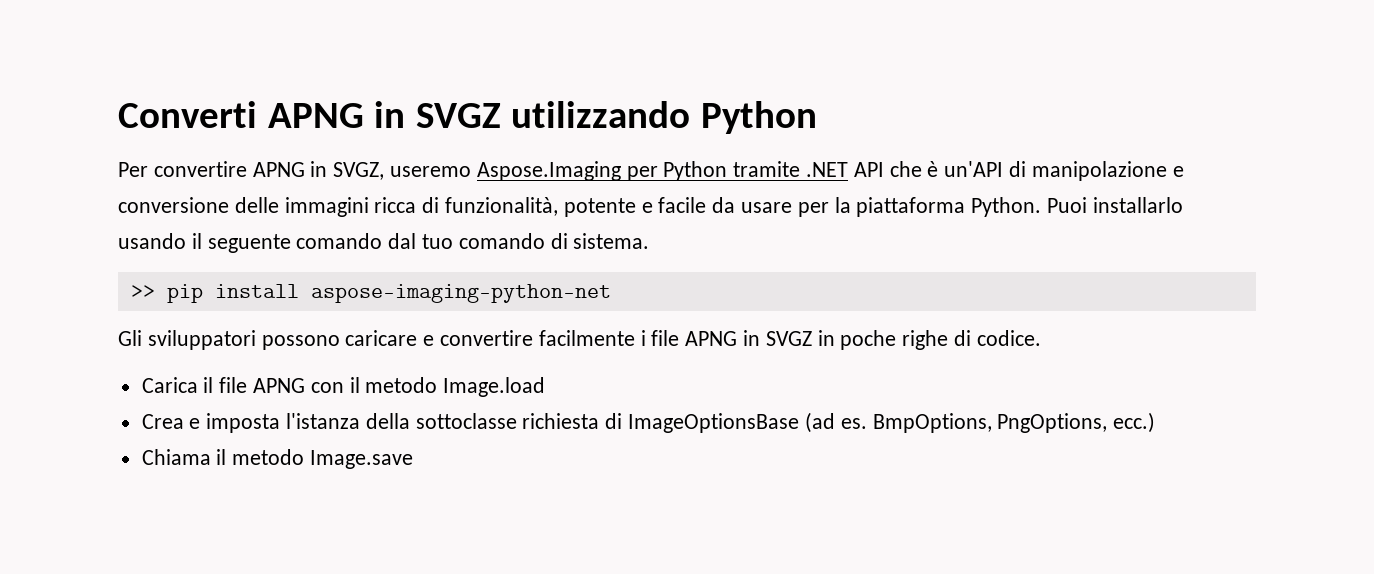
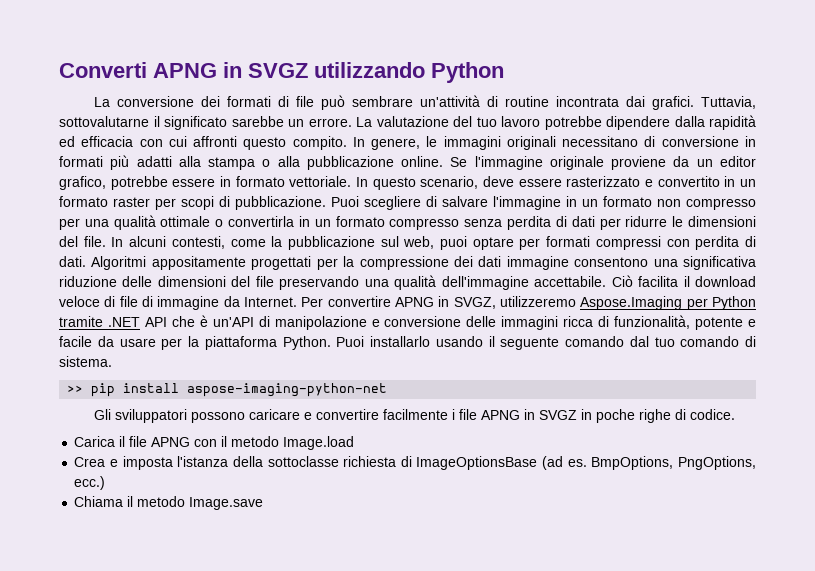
(817, 117) none -> [93,95,756,110] [59,115,756,130] [59,136,756,150] [59,155,756,170] [59,176,756,190] [59,196,756,210] [59,215,757,230] [59,236,757,250] [59,256,756,270] [59,275,756,290] [59,296,297,310] La conversione dei formati di file può sembrare un'attività di routine incontrata dai grafici. Tuttavia, sottovalutarne il significato sarebbe un errore. La valutazione del tuo lavoro potrebbe dipendere dalla rapidità ed efficacia con cui affronti questo compito. In genere, le immagini originali necessitano di conversione in formati più adatti alla stampa o alla pubblicazione online. Se l'immagine originale proviene da un editor grafico, potrebbe essere in formato vettoriale. In questo scenario, deve essere rasterizzato e convertito in un formato raster per scopi di pubblicazione. Puoi scegliere di salvare l'immagine in un formato non compresso per una qualità ottimale o convertirla in un formato compresso senza perdita di dati per ridurre le dimensioni del file. In alcuni contesti, come la pubblicazione sul web, puoi optare per formati compressi con perdita di dati. Algoritmi appositamente progettati per la compressione dei dati immagine consentono una significativa riduzione delle dimensioni del file preservando una qualità dell'immagine accettabile. Ciò facilita il download veloce di file di immagine da Internet.
[390,166,472,177] useremo -> [499,296,576,307] utilizzeremo

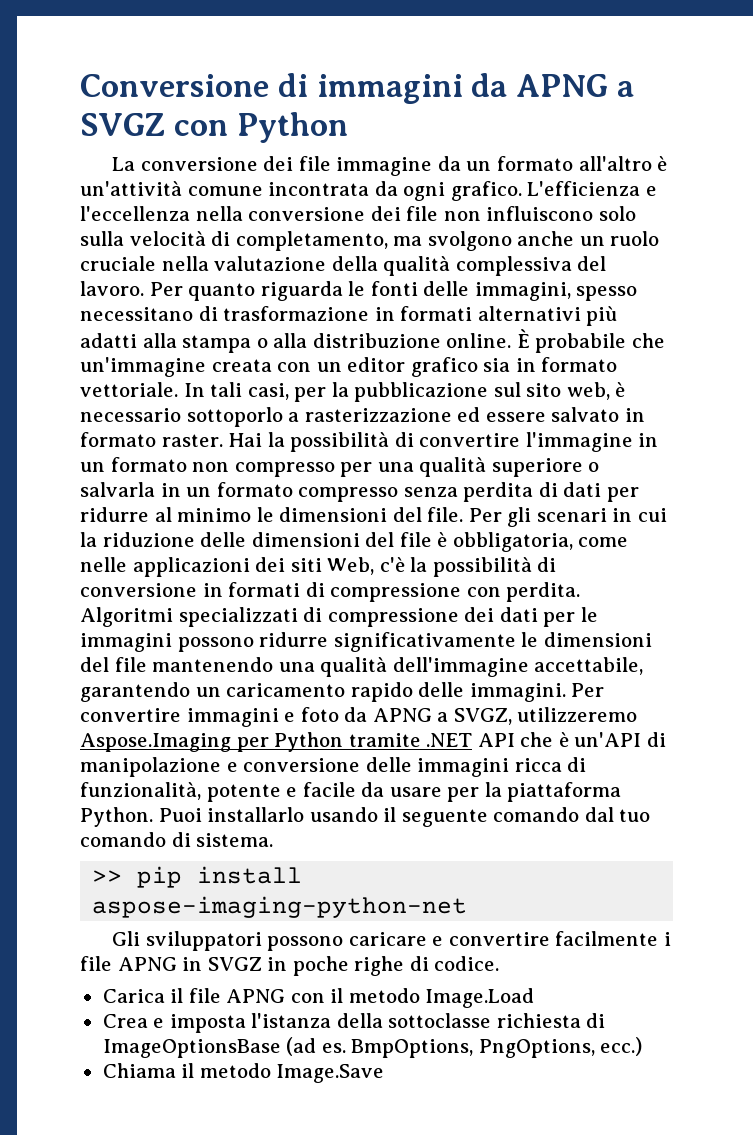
[59,62,504,83] [93,95,756,110] [59,115,756,130] [59,136,556,150] Converti APNG in SVGZ utilizzando Python // La conversione dei formati di file può sembrare un'attività di routine incontrata dai grafici. Tuttavia, sottovalutarne il significato sarebbe un errore. La valutazione del tuo lavoro potrebbe dipendere dalla rapidità ed efficacia con cui affronti questo compito. In genere, le immagini originali -> [80,73,634,104] [80,112,348,143] [112,156,668,176] [80,181,657,201] [80,206,636,221] [80,231,660,251] [80,256,607,276] [80,281,638,301] Conversione di immagini da APNG a SVGZ con Python // La conversione dei file immagine da un formato all'altro è un'attività comune incontrata da ogni grafico. L'efficienza e l'eccellenza nella conversione dei file non influiscono solo sulla velocità di completamento, ma svolgono anche un ruolo cruciale nella valutazione della qualità complessiva del lavoro. Per quanto riguarda le fonti delle immagini, spesso
[661,136,756,147] [59,156,103,167] conversione in formati -> [223,306,581,321] trasformazione in formati alternativi
[306,156,756,170] [59,176,756,190] [59,196,488,210] pubblicazione online. Se l'immagine originale proviene da un editor grafico, potrebbe essere in formato vettoriale. In questo scenario, deve essere rasterizzato e convertito in un formato raster per scopi di pubblicazione. Puoi scegliere di salvare -> [312,329,665,353] [80,357,618,377] [80,382,626,402] [80,407,645,427] [80,432,521,452] distribuzione online. È probabile che un'immagine creata con un editor grafico sia in formato vettoriale. In tali casi, per la pubblicazione sul sito web, è necessario sottoporlo a rasterizzazione ed essere salvato in formato raster. Hai la possibilità di convertire
[160,216,295,227] ottimale o convertirla -> [491,458,600,477] [80,482,155,497] superiore o salvarla
(668, 221) none -> [154,507,252,522] al minimo
[111,236,757,250] [59,256,756,270] In alcuni contesti, come la pubblicazione sul web, puoi optare per formati compressi con perdita di dati. Algoritmi appositamente progettati per la compressione dei dati immagine consentono una significativa -> [468,507,667,527] [80,532,97,547] Per gli scenari in cui la
[279,275,756,290] [59,296,450,310] preservando una qualità dell'immagine accettabile. Ciò facilita il download veloce di file di immagine da Internet. Per convertire APNG in -> [437,532,629,552] [80,557,557,577] [80,582,581,602] [80,607,598,627] [80,632,652,652] [80,657,644,677] [80,682,605,702] [80,707,449,727] è obbligatoria, come nelle applicazioni dei siti Web, c'è la possibilità di conversione in formati di compressione con perdita. Algoritmi specializzati di compressione dei dati per le immagini possono ridurre significativamente le dimensioni del file mantenendo una qualità dell'immagine accettabile, garantendo un caricamento rapido delle immagini. Per convertire immagini e foto da APNG a
[283,436,355,450] Image.load -> [425,988,535,1008] Image.Load
[189,497,264,510] Image.save -> [276,1064,385,1083] Image.Save

